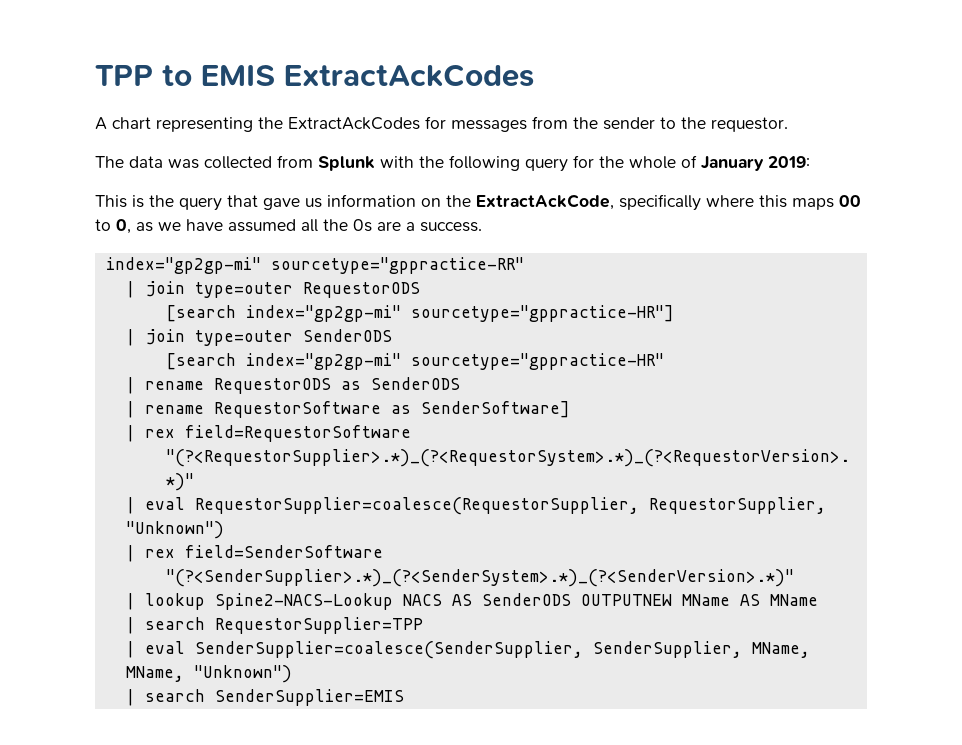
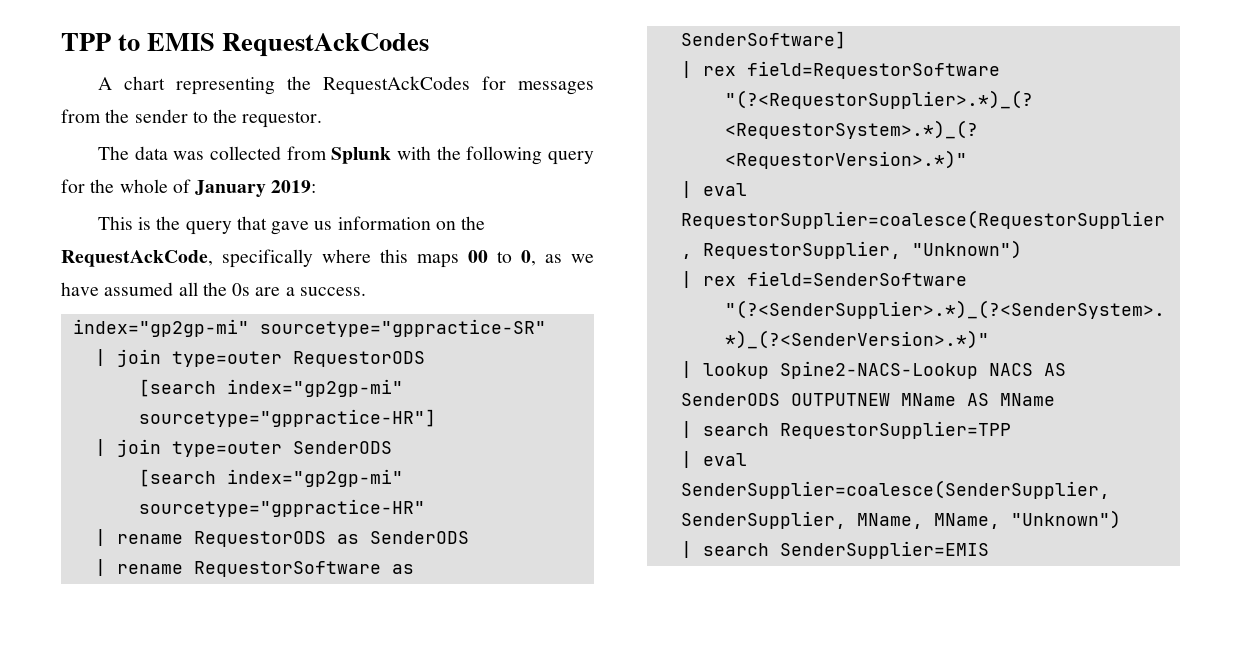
[284,64,534,87] ExtractAckCodes -> [222,33,430,57] RequestAckCodes
[288,117,420,130] ExtractAckCodes -> [322,76,470,95] RequestAckCodes
[476,194,614,210] ExtractAckCode, -> [61,250,213,267] RequestAckCode,
[270,257,524,274] sourcetype="gppractice-RR" -> [259,319,546,337] sourcetype="gppractice-SR"

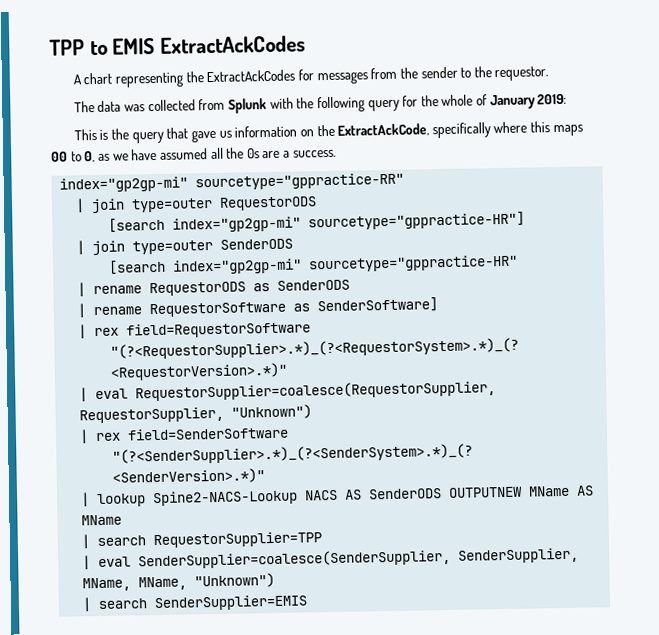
[222,33,430,57] RequestAckCodes -> [160,35,307,54] ExtractAckCodes
[322,76,470,95] RequestAckCodes -> [206,69,296,83] ExtractAckCodes
[61,250,213,267] RequestAckCode, -> [337,123,430,137] ExtractAckCode,
[259,319,546,337] sourcetype="gppractice-SR" -> [195,172,405,191] sourcetype="gppractice-RR"

